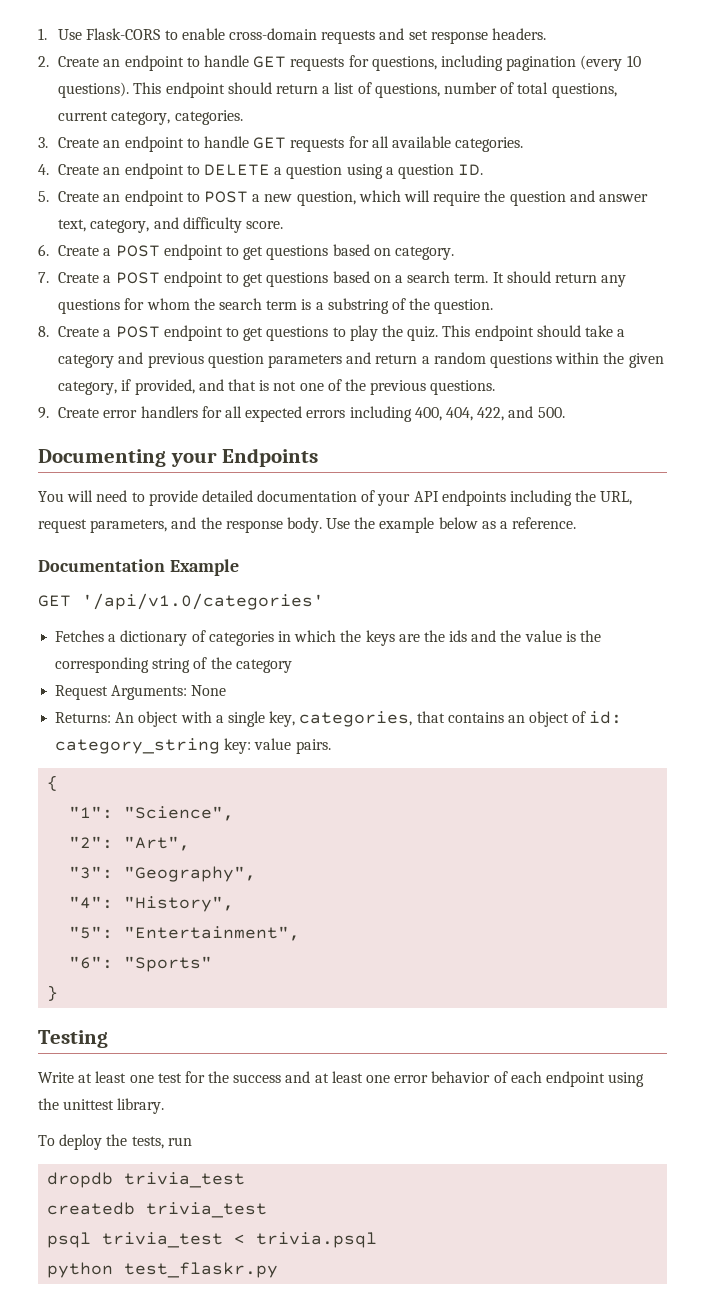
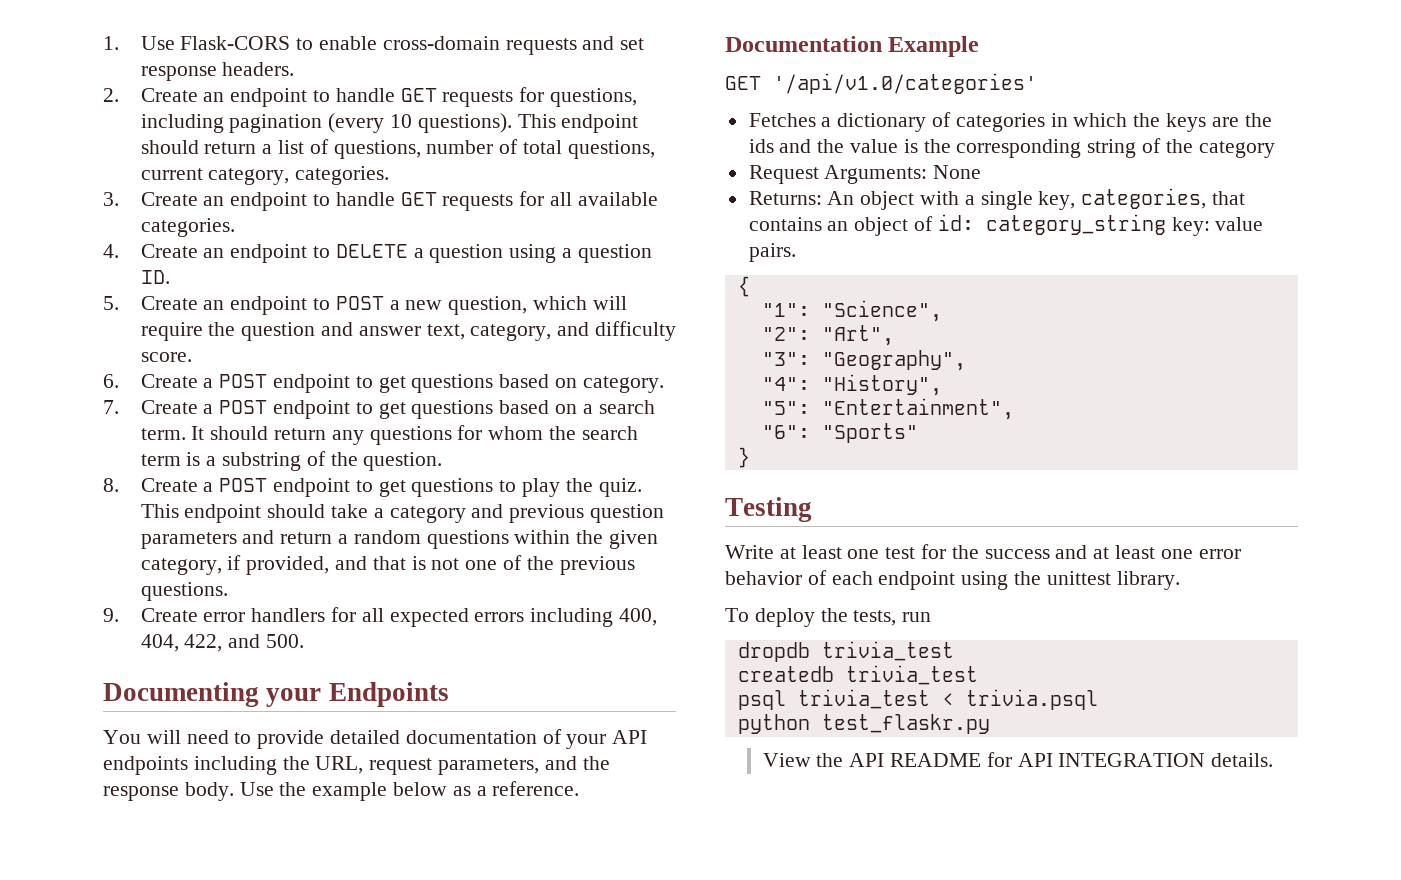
(279, 1270) none -> [762,752,1274,767] // View the API README for API INTEGRATION details.

